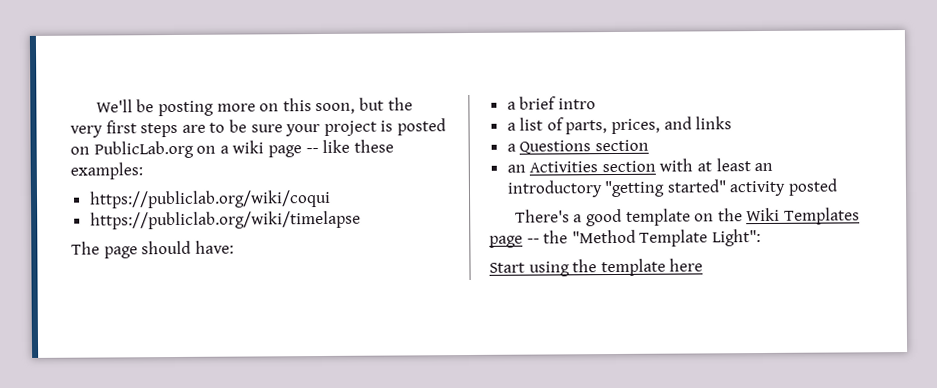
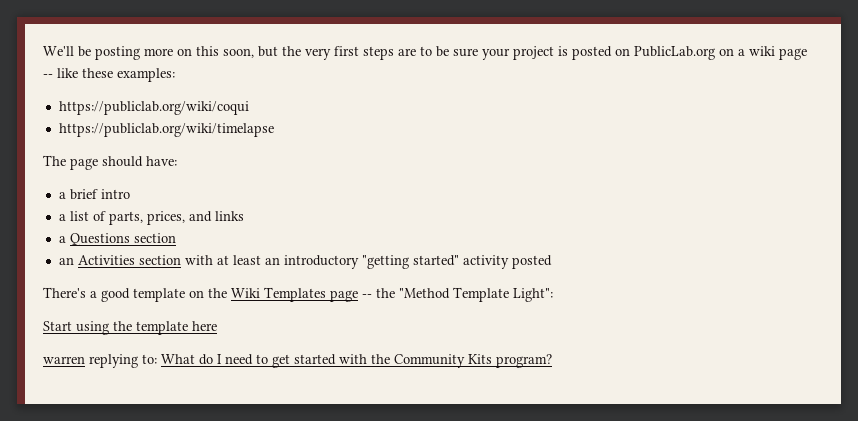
(704, 265) none -> [43,354,552,368] // warren replying to: What do I need to get started with the Community Kits program?

